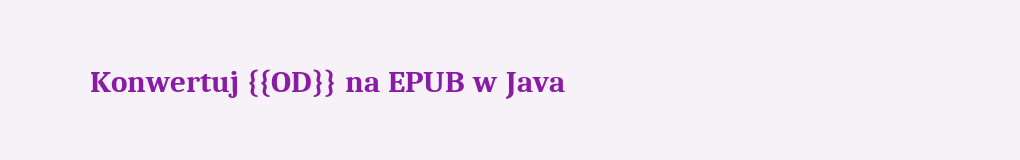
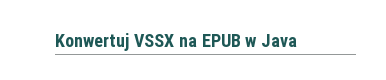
[247,69,337,97] {{OD}} -> [133,34,174,47] VSSX

